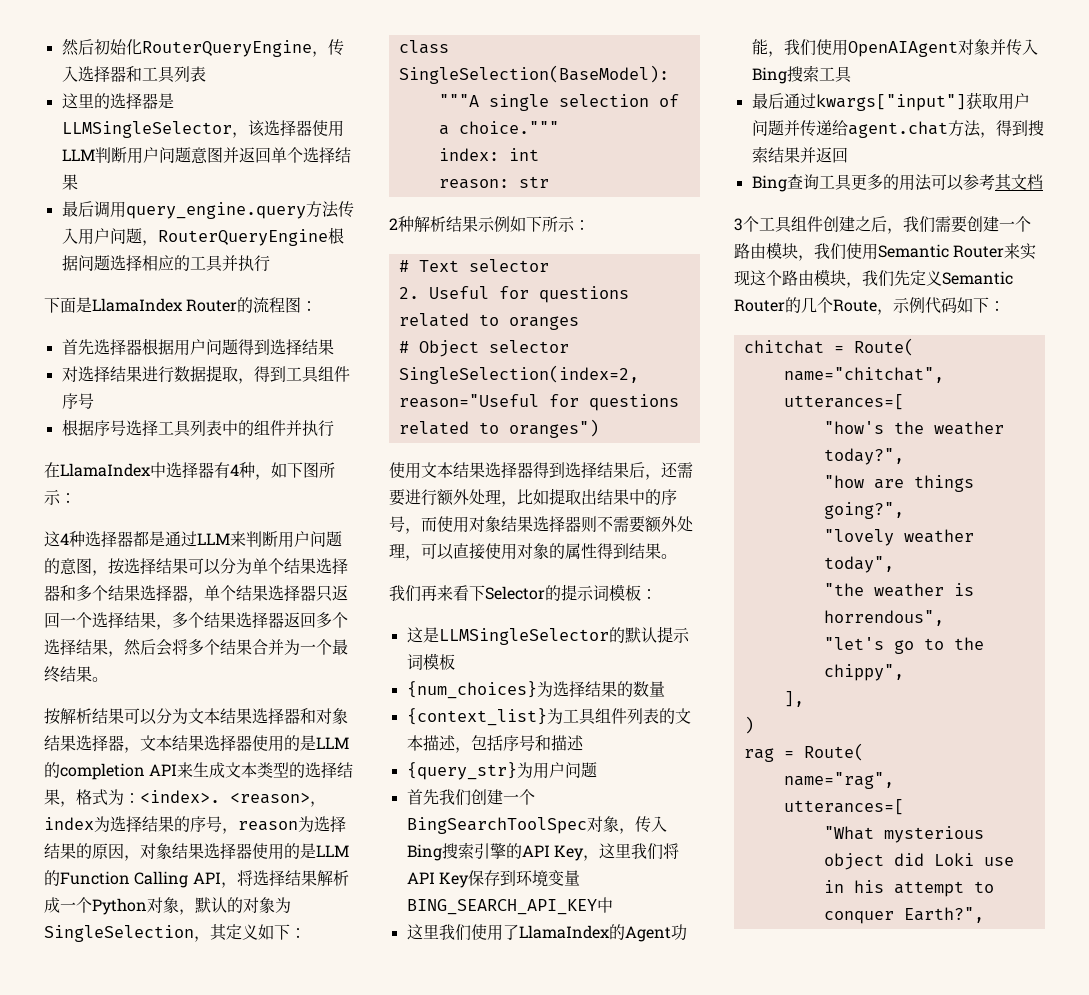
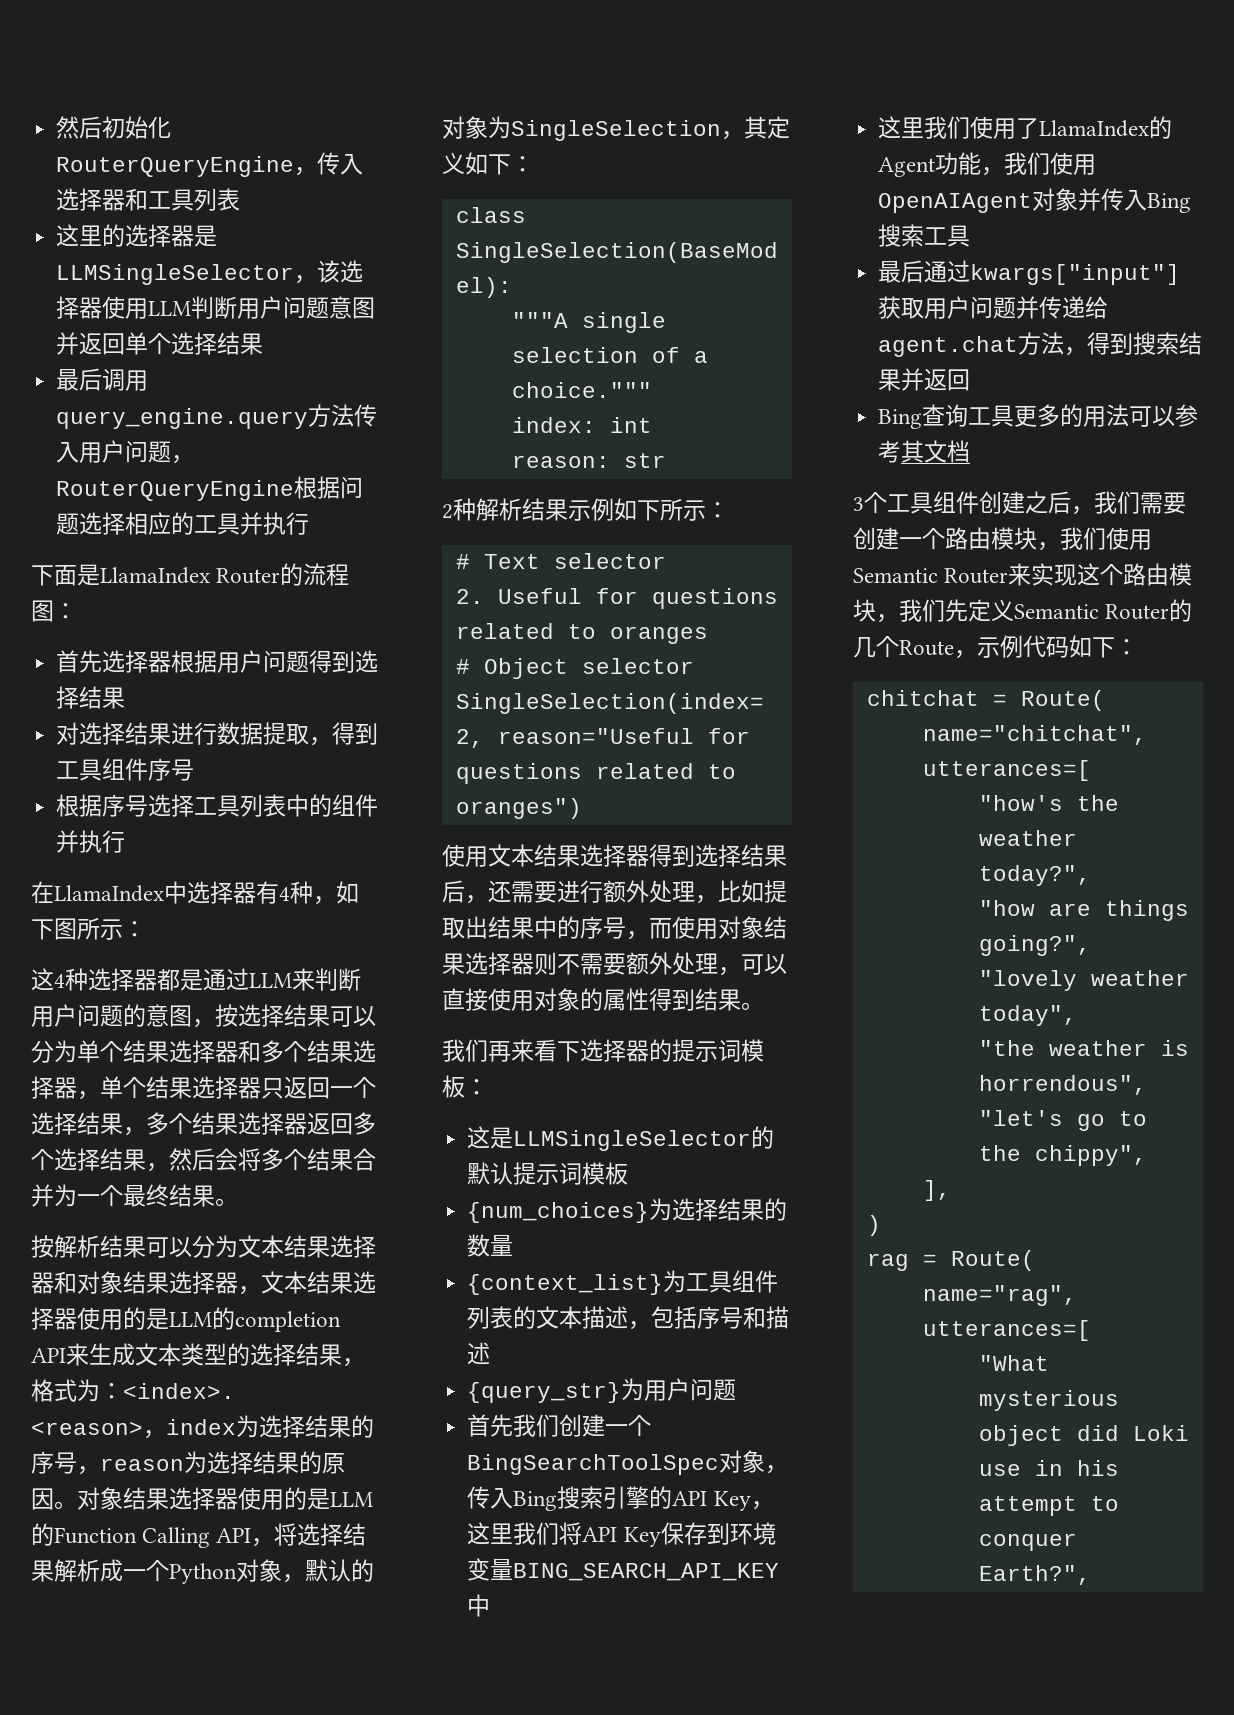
[124,855,140,861] ， -> [54,1501,77,1509] 。
[485,586,545,600] Selector -> [580,1039,649,1062] 选择器

